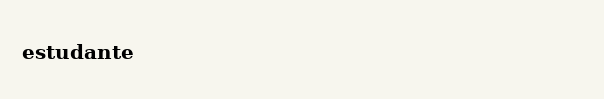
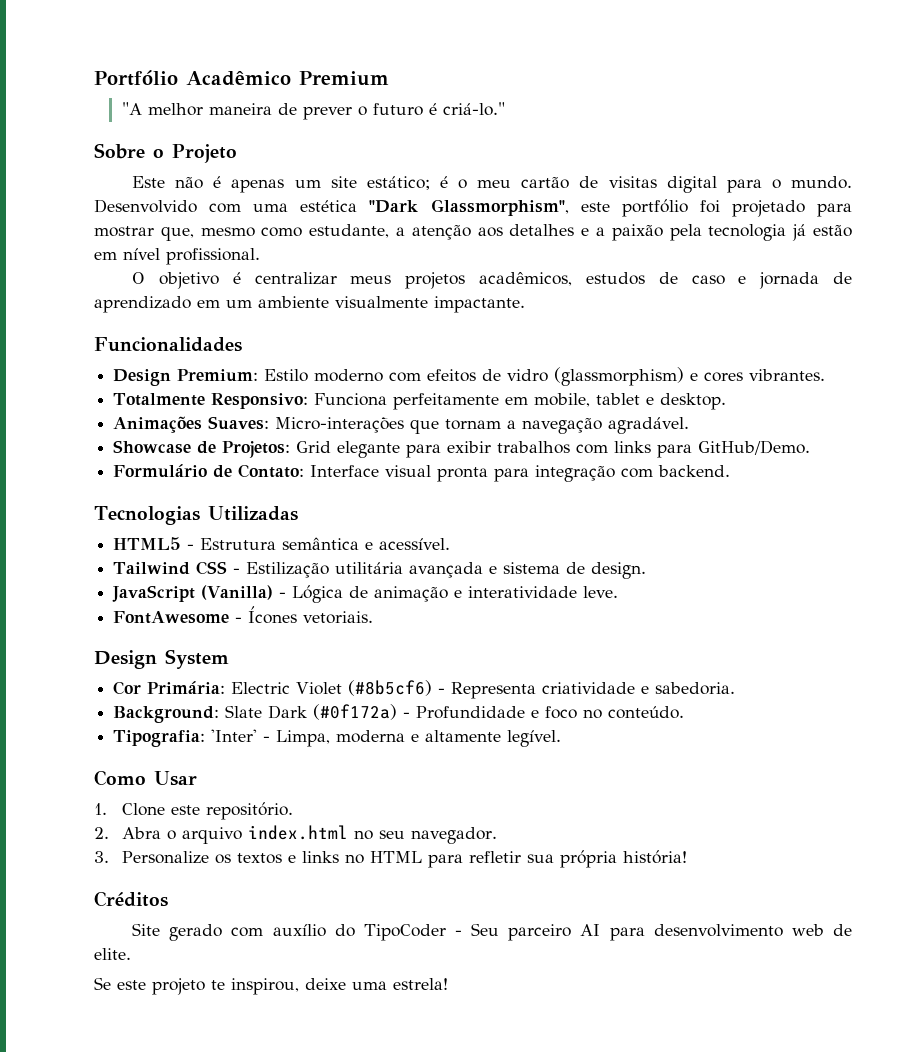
[22,44,134,59] estudante -> [94,70,389,86] [121,102,505,120] [94,143,237,163] [132,176,852,193] [94,199,853,217] [94,224,852,241] [94,248,260,265] [132,272,852,289] [94,296,525,313] [94,337,242,352] [113,367,826,386] [113,393,727,410] [113,416,690,434] [113,440,811,458] [113,464,731,482] [94,506,298,525] [113,537,451,550] [113,561,647,579] [112,585,619,603] [113,606,374,624] [94,649,229,669] [113,680,736,699] [113,704,685,723] [113,729,562,747] [94,770,197,786] [94,802,293,820] [94,825,497,844] [94,850,687,868] [94,891,168,907] [132,923,852,941] [94,948,131,960] [94,977,448,995] Portfólio Acadêmico Premium // "A melhor maneira de prever o futuro é criá-lo." // Sobre o Projeto // Este não é apenas um site estático; é o meu cartão de visitas digital para o mundo. Desenvolvido com uma estética "Dark Glassmorphism", este portfólio foi projetado para mostrar que, mesmo como estudante, a atenção aos detalhes e a paixão pela tecnologia já estão em nível profissional. // O objetivo é centralizar meus projetos acadêmicos, estudos de caso e jornada de aprendizado em um ambiente visualmente impactante. // Funcionalidades // Design Premium: Estilo moderno com efeitos de vidro (glassmorphism) e cores vibrantes. // Totalmente Responsivo: Funciona perfeitamente em mobile, tablet e desktop. // Animações Suaves: Micro-interações que tornam a navegação agradável. // Showcase de Projetos: Grid elegante para exibir trabalhos com links para GitHub/Demo. // Formulário de Contato: Interface visual pronta para integração com backend. // Tecnologias Utilizadas // HTML5 - Estrutura semântica e acessível. // Tailwind CSS - Estilização utilitária avançada e sistema de design. // JavaScript (Vanilla) - Lógica de animação e interatividade leve. // FontAwesome - Ícones vetoriais. // Design System // Cor Primária: Electric Violet (#8b5cf6) - Representa criatividade e sabedoria. // Background: Slate Dark (#0f172a) - Profundidade e foco no conteúdo. // Tipografia: 'Inter' - Limpa, moderna e altamente legível. // Como Usar // 1. Clone este repositório. // 2. Abra o arquivo index.html no seu navegador. // 3. Personalize os textos e links no HTML para refletir sua própria história! // Créditos // Site gerado com auxílio do TipoCoder - Seu parceiro AI para desenvolvimento web de elite. // Se este projeto te inspirou, deixe uma estrela!

